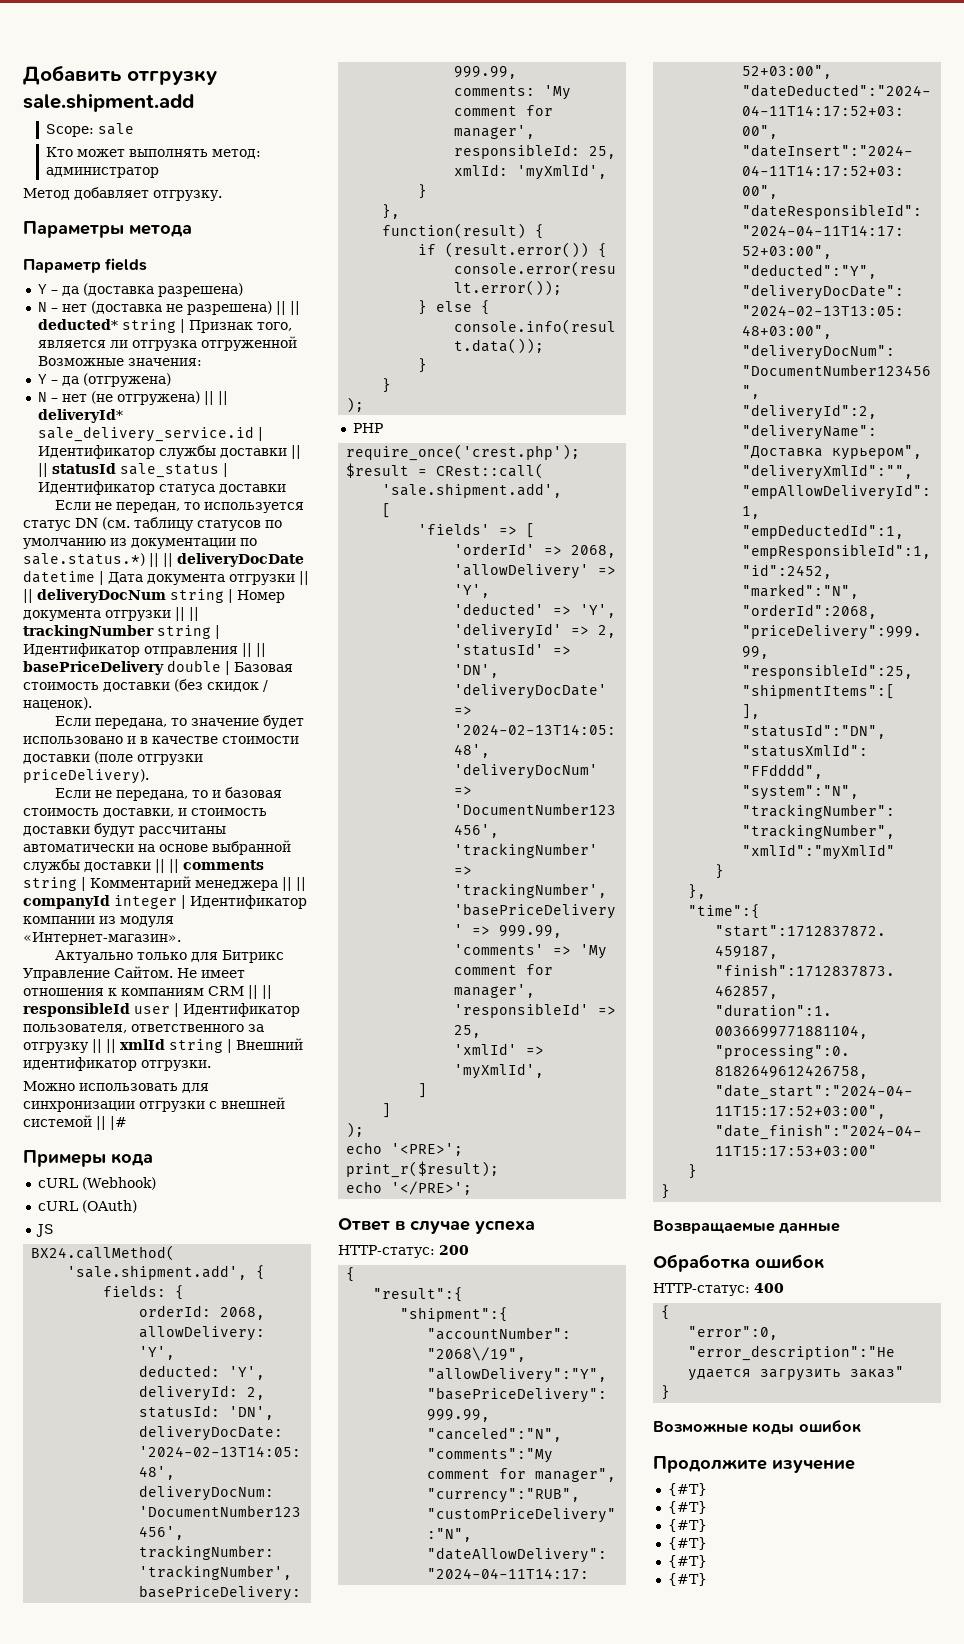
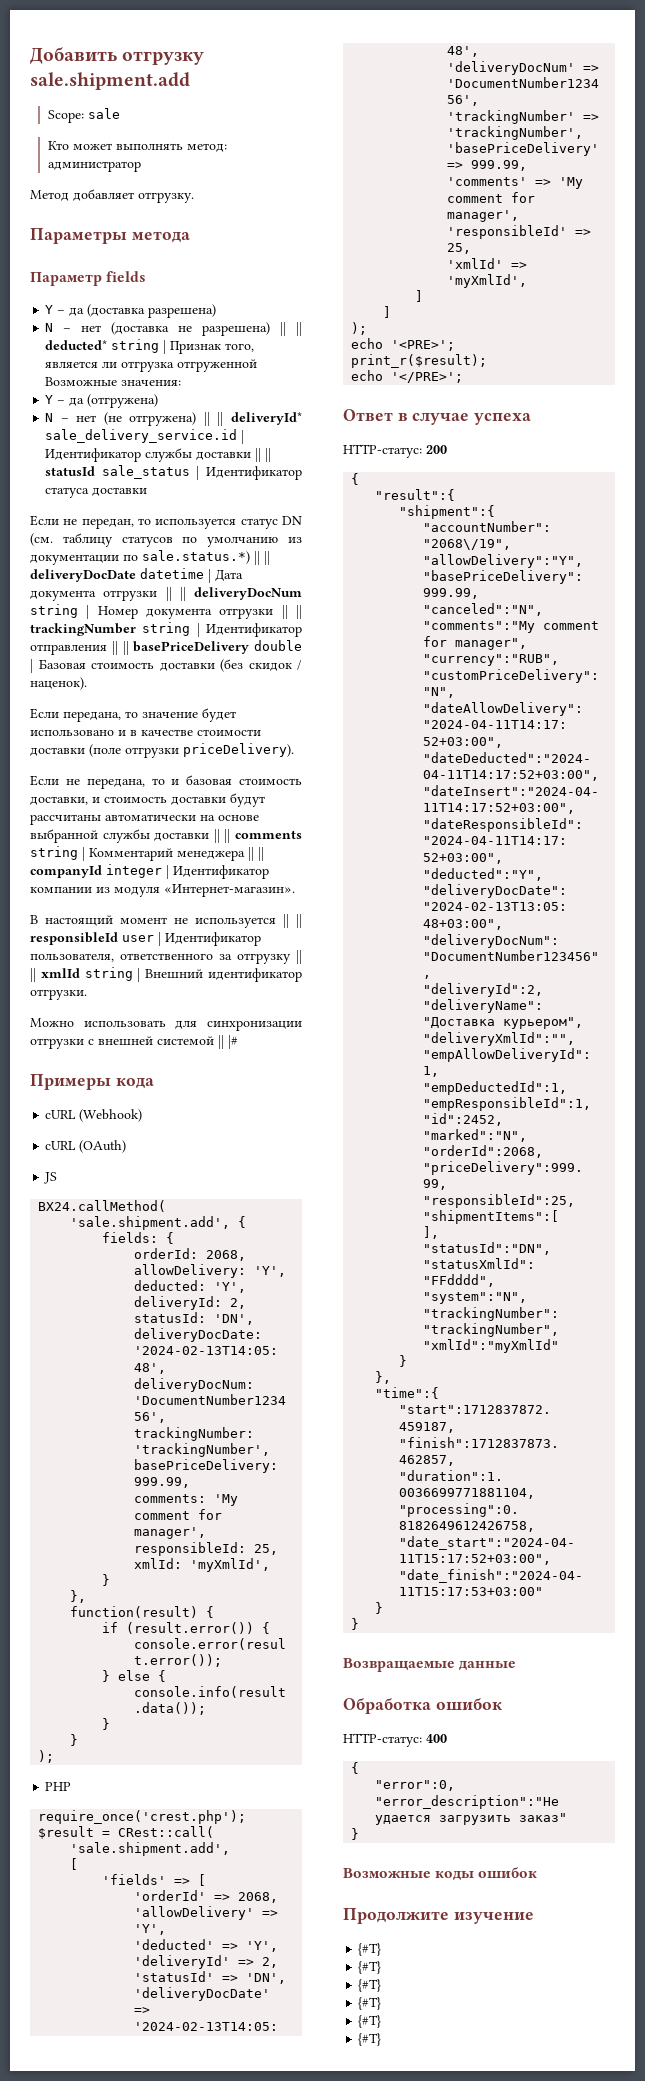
[55,950,285,963] [23,966,245,981] [23,986,244,996] Актуально только для Битрикс Управление Сайтом. Не имеет отношения к компаниям CRM -> [30,915,276,928] В настоящий момент не используется

